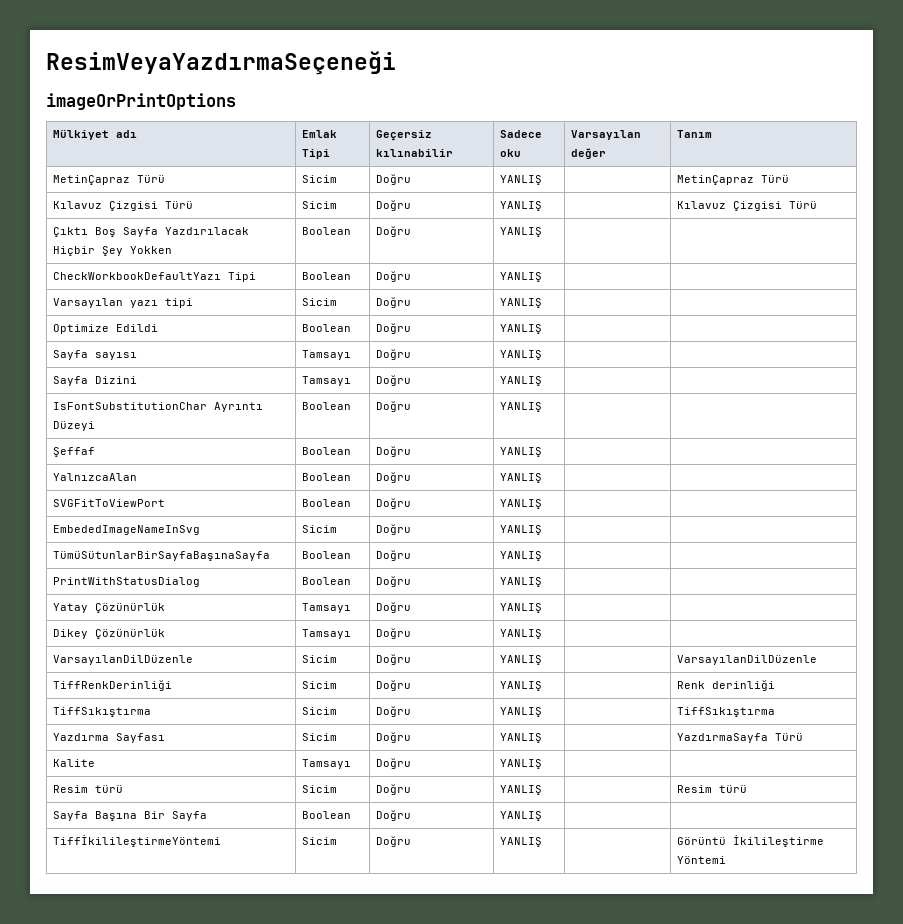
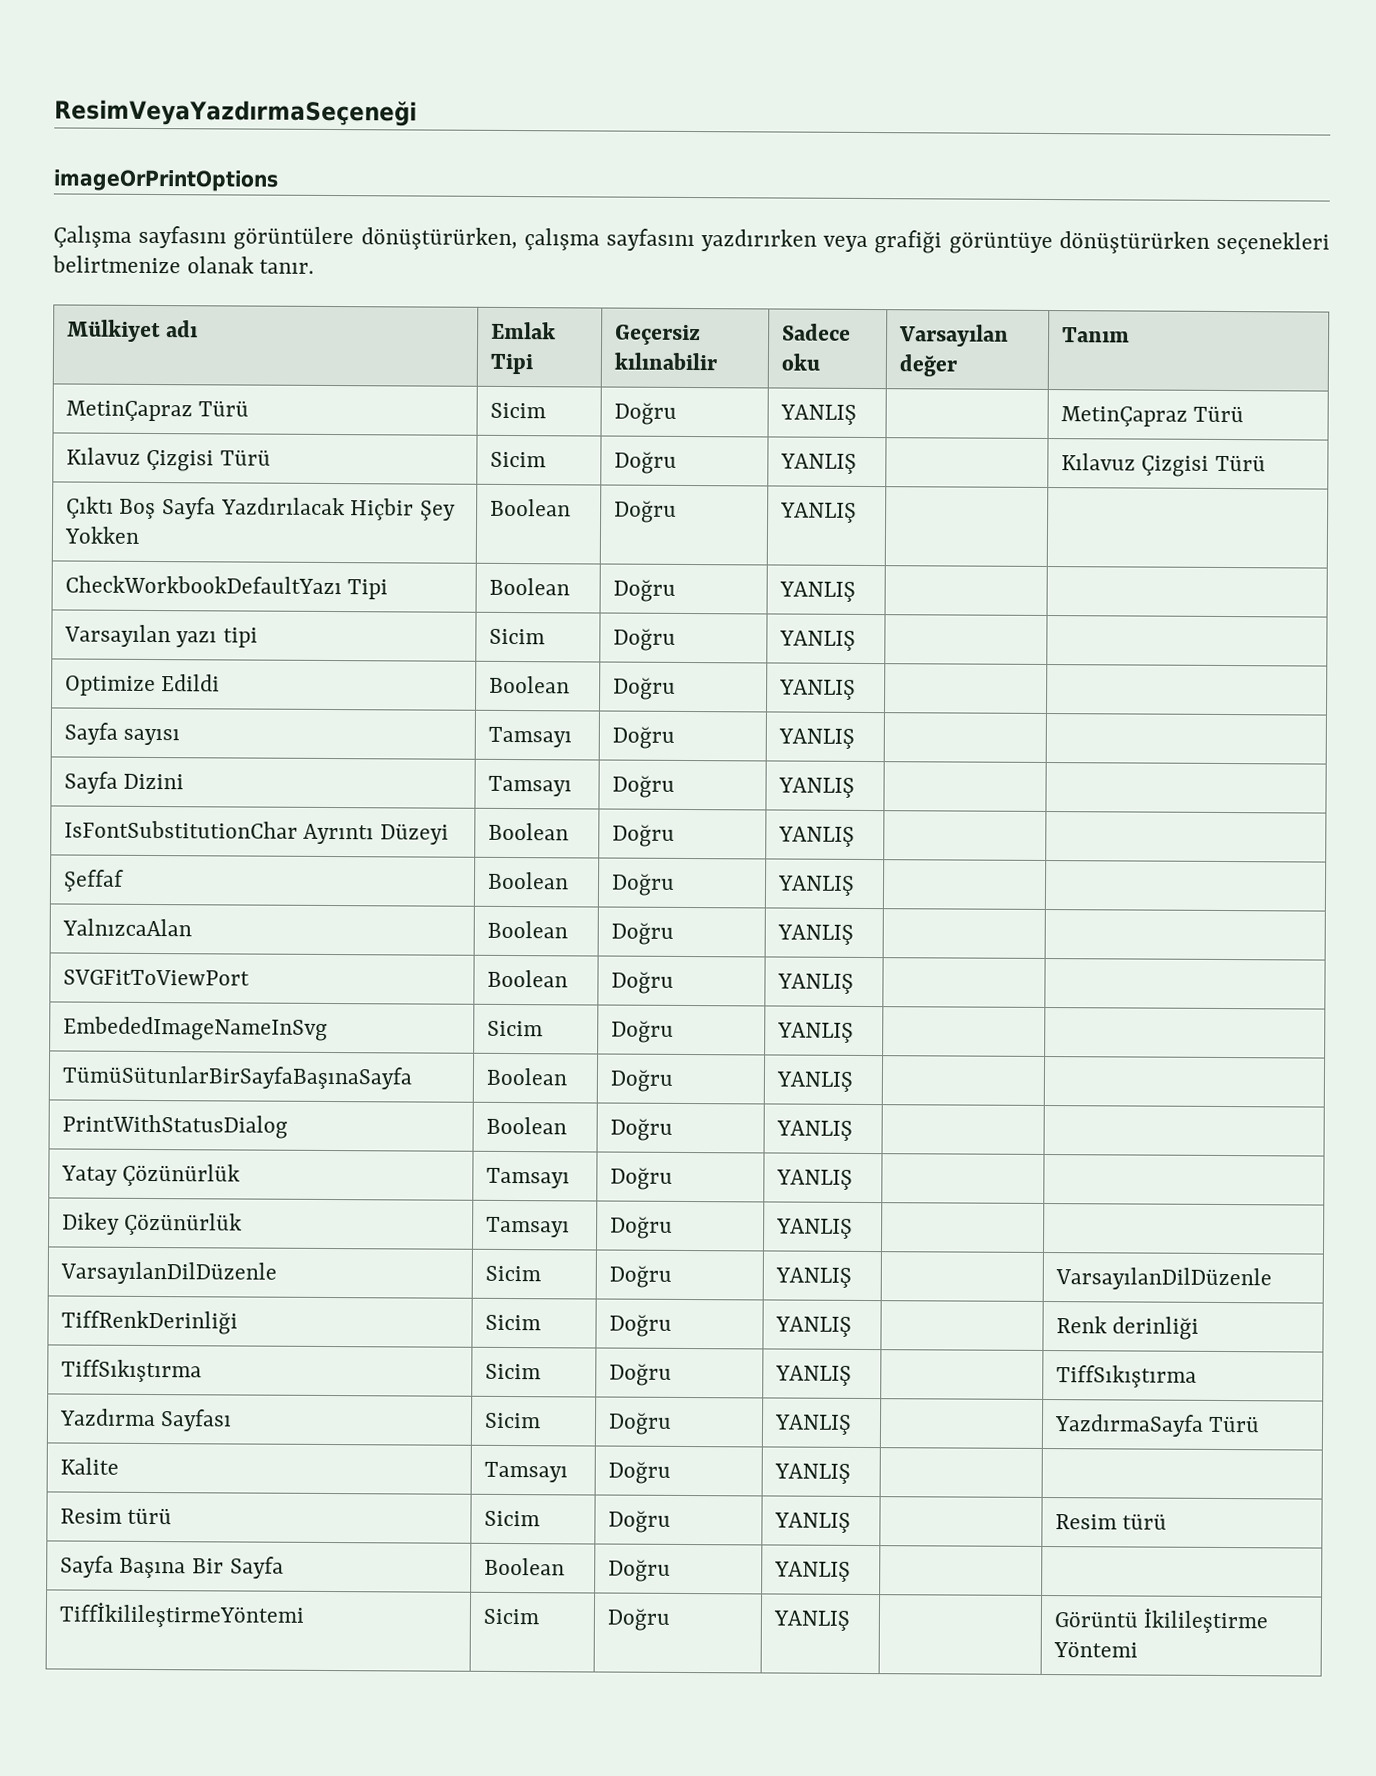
(236, 101) none -> [53,225,1331,255] [52,255,315,274] // Çalışma sayfasını görüntülere dönüştürürken, çalışma sayfasını yazdırırken veya grafiği görüntüye dönüştürürken seçenekleri belirtmenize olanak tanır.

